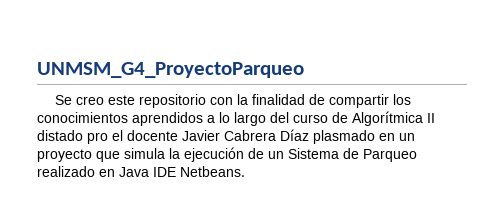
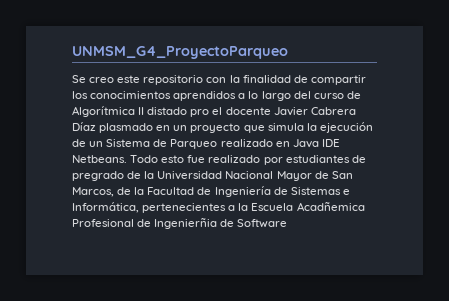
(245, 171) none -> [130,155,366,165] [72,171,353,181] [72,186,350,197] [72,202,365,213] [72,218,288,229] Todo esto fue realizado por estudiantes de pregrado de la Universidad Nacional Mayor de San Marcos, de la Facultad de Ingeniería de Sistemas e Informática, pertenecientes a la Escuela Acadñemica Profesional de Ingenierñia de Software

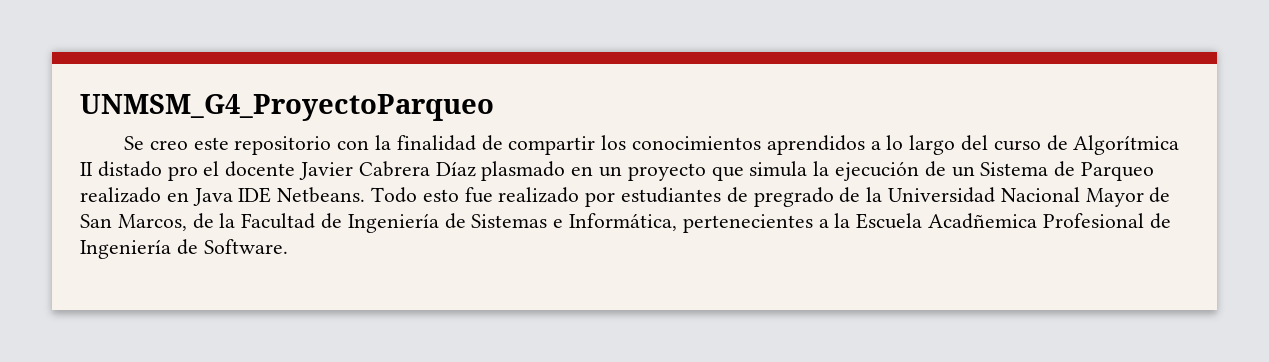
[154,218,288,229] Ingenierñia de Software -> [80,239,288,259] Ingeniería de Software.

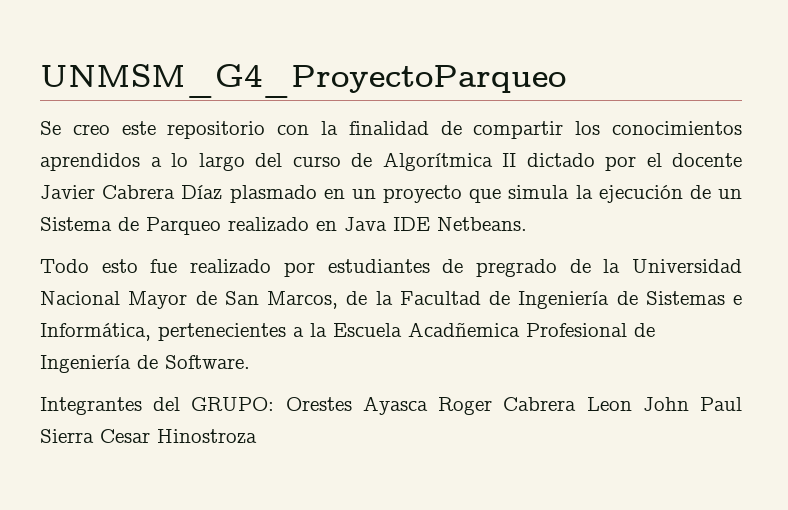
[97,161,198,181] distado pro -> [526,153,636,171] dictado por
(366, 195) none -> (527, 224) //
(288, 246) none -> [40,396,742,415] [40,429,257,444] // Integrantes del GRUPO: Orestes Ayasca Roger Cabrera Leon John Paul Sierra Cesar Hinostroza

